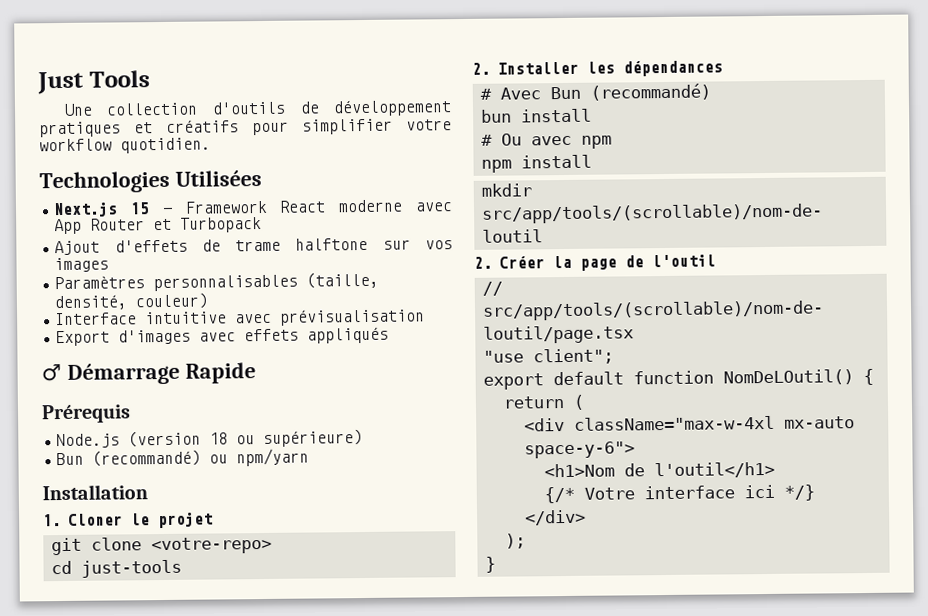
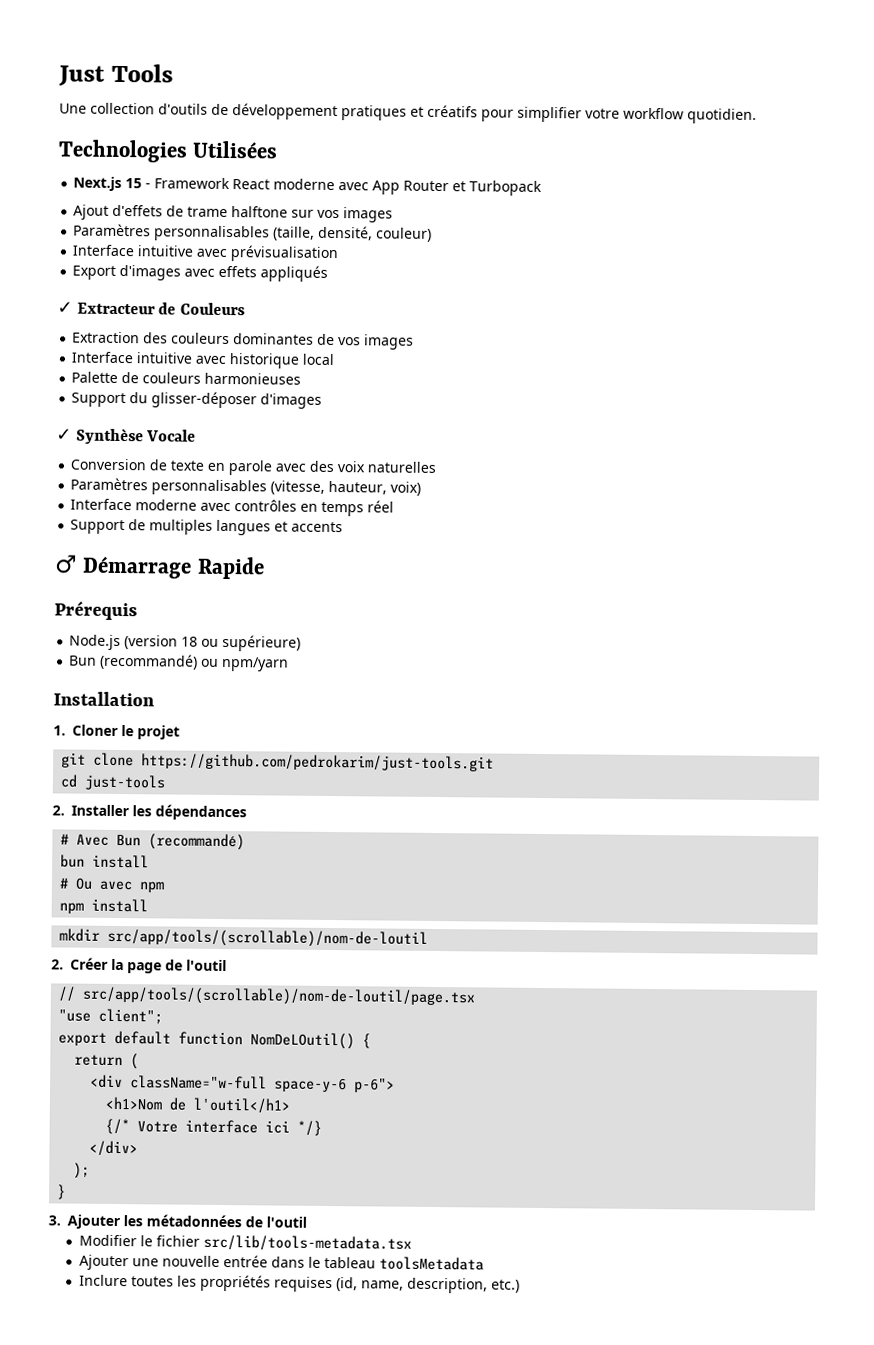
(390, 335) none -> [57,301,246,316] [72,331,415,350] [71,351,335,369] [71,371,302,385] [71,391,323,409] [56,427,197,445] [70,458,437,476] [70,477,422,496] [70,498,395,517] [70,519,344,536] // ✓ Extracteur de Couleurs // Extraction des couleurs dominantes de vos images // Interface intuitive avec historique local // Palette de couleurs harmonieuses // Support du glisser-déposer d'images // ✓ Synthèse Vocale // Conversion de texte en parole avec des voix naturelles // Paramètres personnalisables (vitesse, hauteur, voix) // Interface moderne avec contrôles en temps réel // Support de multiples langues et accents
[150,536,272,555] <votre-repo> -> [141,753,495,772] https://github.com/pedrokarim/just-tools.git
[573,415,855,431] [523,441,635,459] className="max-w-4xl mx-auto space-y-6"> -> [130,1075,396,1093] className="w-full space-y-6 p-6">
(496, 564) none -> [48,1214,307,1230] [78,1234,412,1252] [78,1254,484,1271] [78,1274,520,1294] // 3. Ajouter les métadonnées de l'outil // Modifier le fichier src/lib/tools-metadata.tsx // Ajouter une nouvelle entrée dans le tableau toolsMetadata // Inclure toutes les propriétés requises (id, name, description, etc.)

